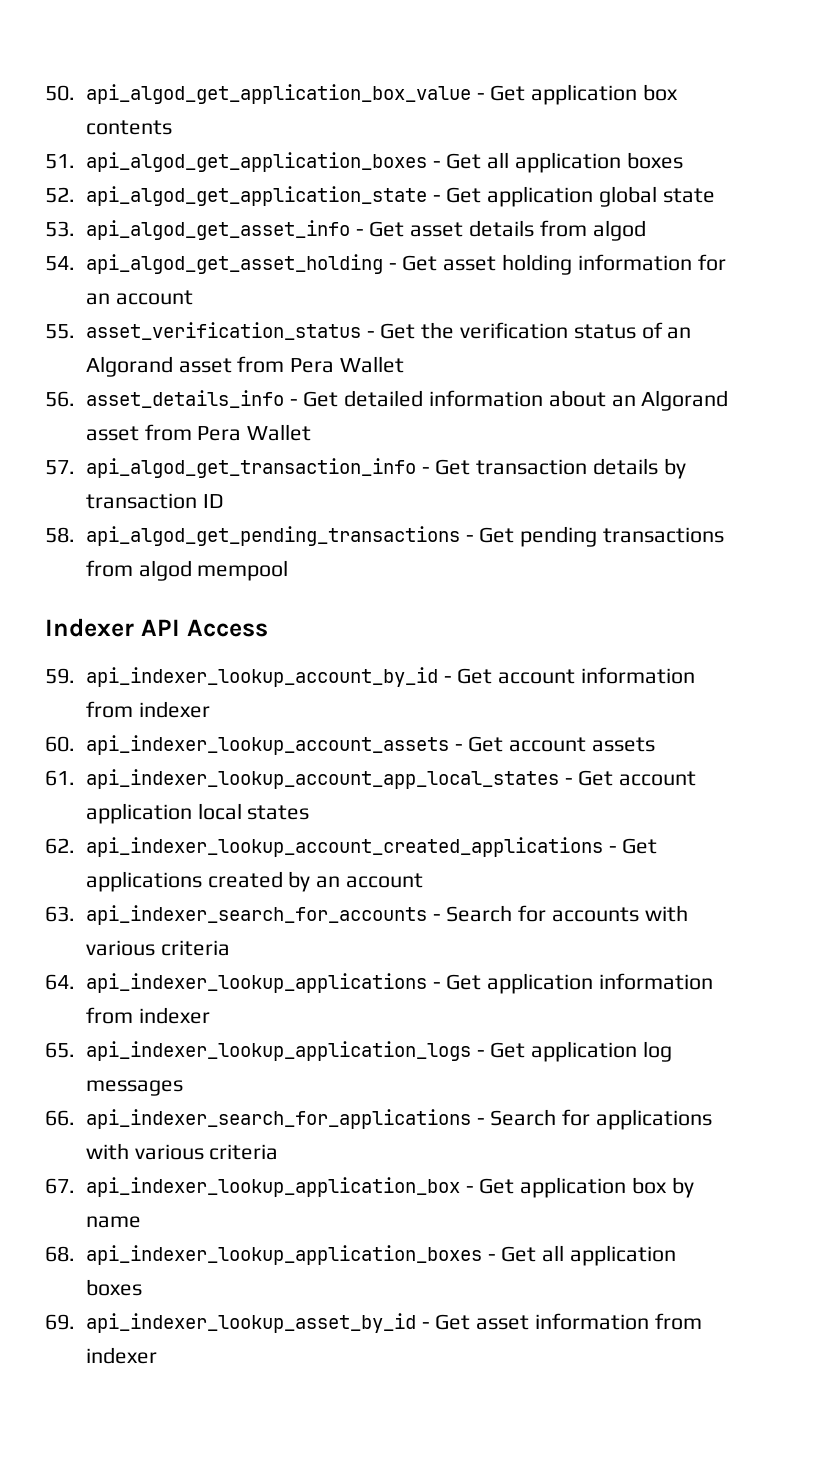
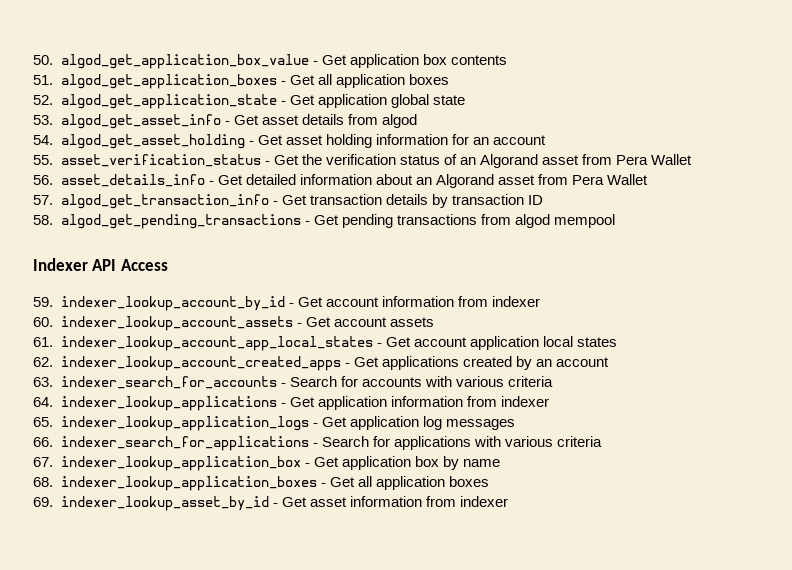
[85,84,471,104] api_algod_get_application_box_value -> [60,54,309,69] algod_get_application_box_value
[85,152,427,172] api_algod_get_application_boxes -> [60,74,277,89] algod_get_application_boxes
[85,186,427,206] api_algod_get_application_state -> [60,94,277,109] algod_get_application_state
[85,220,350,240] api_algod_get_asset_info -> [60,114,221,129] algod_get_asset_info
[85,254,383,274] api_algod_get_asset_holding -> [60,134,245,149] algod_get_asset_holding
[85,458,416,478] api_algod_get_transaction_info -> [60,194,269,209] algod_get_transaction_info
[85,526,460,546] api_algod_get_pending_transactions -> [60,214,301,229] algod_get_pending_transactions
[85,667,438,687] api_indexer_lookup_account_by_id -> [60,296,285,311] indexer_lookup_account_by_id
[85,735,449,755] api_indexer_lookup_account_assets -> [60,316,293,331] indexer_lookup_account_assets
[85,769,559,789] api_indexer_lookup_account_app_local_states -> [60,336,373,351] indexer_lookup_account_app_local_states
[85,837,603,857] api_indexer_lookup_account_created_applications -> [60,356,341,371] indexer_lookup_account_created_apps
[85,905,427,925] api_indexer_search_for_accounts -> [60,376,277,389] indexer_search_for_accounts
[85,973,427,993] api_indexer_lookup_applications -> [60,396,277,411] indexer_lookup_applications
[85,1041,471,1061] api_indexer_lookup_application_logs -> [60,416,309,431] indexer_lookup_application_logs
[85,1109,471,1129] api_indexer_search_for_applications -> [60,436,309,451] indexer_search_for_applications
[85,1177,460,1197] api_indexer_lookup_application_box -> [60,456,301,471] indexer_lookup_application_box
[85,1245,482,1265] api_indexer_lookup_application_boxes -> [60,476,317,491] indexer_lookup_application_boxes
[85,1313,416,1333] api_indexer_lookup_asset_by_id -> [60,496,269,511] indexer_lookup_asset_by_id

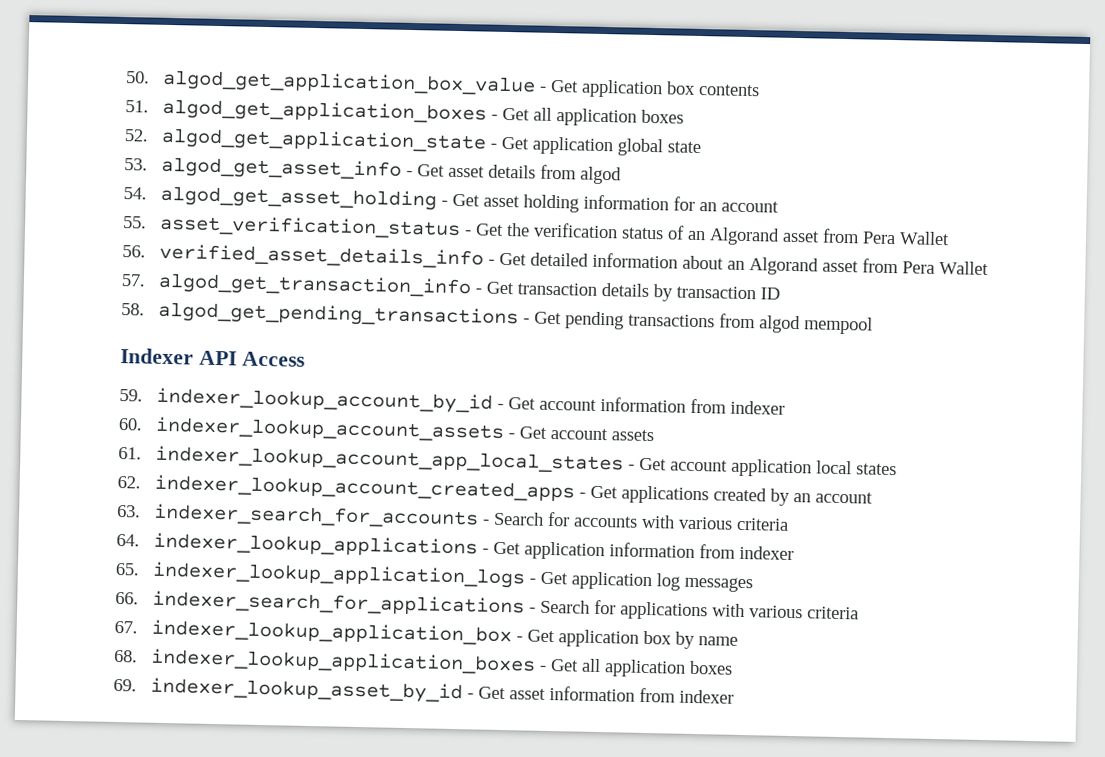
[60,174,205,187] asset_details_info -> [158,243,484,269] verified_asset_details_info

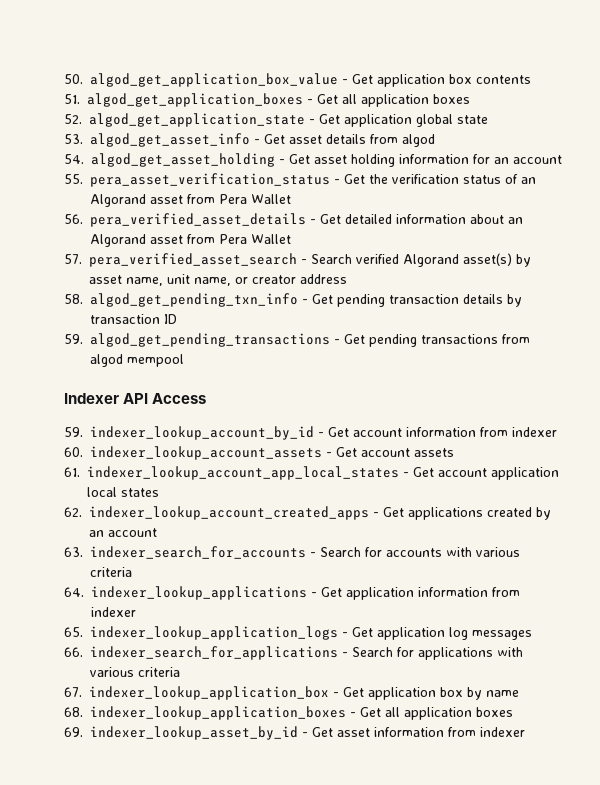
[158,214,461,240] asset_verification_status -> [90,173,330,187] pera_asset_verification_status
[158,243,484,269] verified_asset_details_info -> [90,213,306,227] pera_verified_asset_details
[157,272,514,299] algod_get_transaction_info - Get -> [89,253,531,267] [89,274,347,286] [64,293,385,307] pera_verified_asset_search - Search verified Algorand asset(s) by asset name, unit name, or creator address // 58. algod_get_pending_txn_info - Get pending
[121,303,145,316] 58. -> [64,334,83,344] 59.

